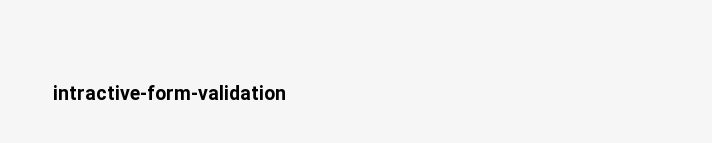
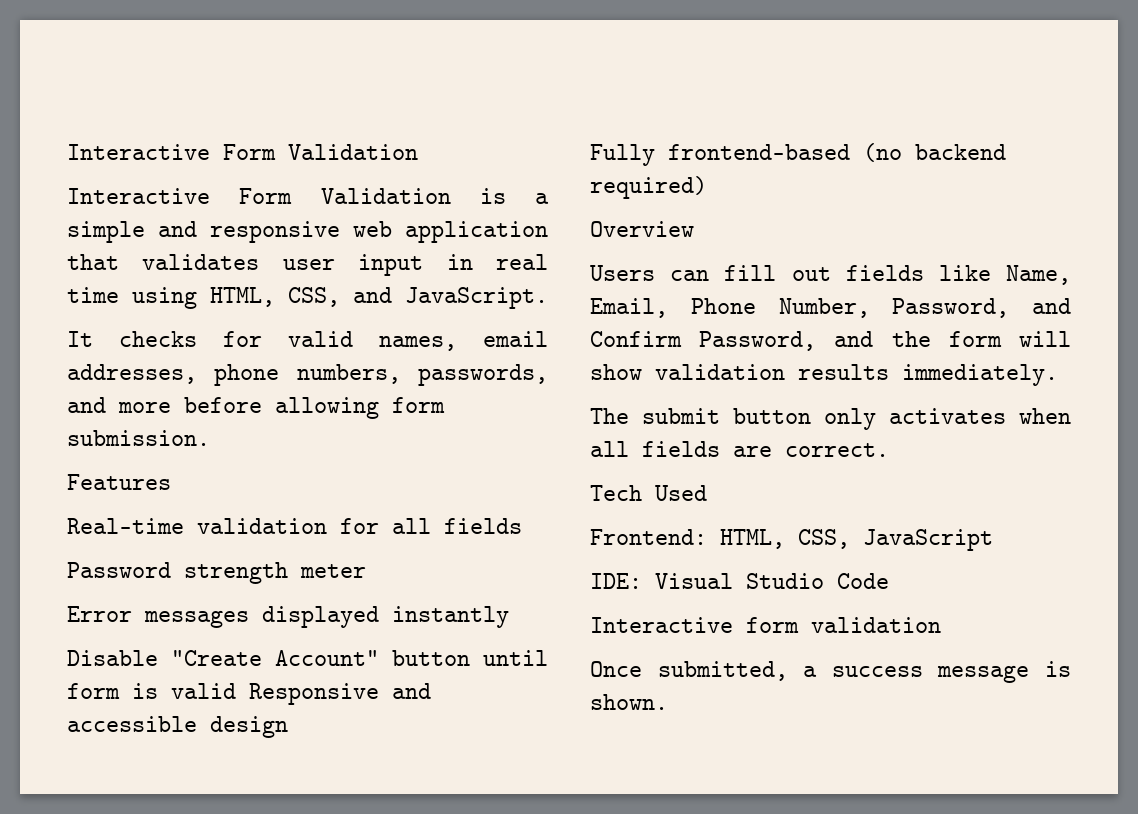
[53,85,286,100] intractive-form-validation -> [67,144,418,160] [67,188,549,204] [67,221,548,243] [67,254,548,276] [67,287,548,309] [67,331,548,351] [67,364,548,386] [67,397,445,419] [67,430,210,446] [67,474,171,490] [67,518,522,534] [67,562,366,584] [67,606,509,628] [67,650,548,666] [67,683,431,705] [67,716,288,738] [590,143,1006,166] [590,176,707,199] [590,221,694,237] [590,265,1071,285] [590,298,1071,318] [590,331,1071,351] [590,364,1058,386] [590,408,1071,430] [590,441,889,457] [590,485,707,501] [590,529,993,551] [590,573,889,589] [590,617,941,633] [590,661,1071,683] [590,694,668,710] Interactive Form Validation // Interactive Form Validation is a simple and responsive web application that validates user input in real time using HTML, CSS, and JavaScript. // It checks for valid names, email addresses, phone numbers, passwords, and more before allowing form submission. // Features // Real-time validation for all fields // Password strength meter // Error messages displayed instantly // Disable "Create Account" button until form is valid Responsive and accessible design // Fully frontend-based (no backend required) // Overview // Users can fill out fields like Name, Email, Phone Number, Password, and Confirm Password, and the form will show validation results immediately. // The submit button only activates when all fields are correct. // Tech Used // Frontend: HTML, CSS, JavaScript // IDE: Visual Studio Code // Interactive form validation // Once submitted, a success message is shown.

